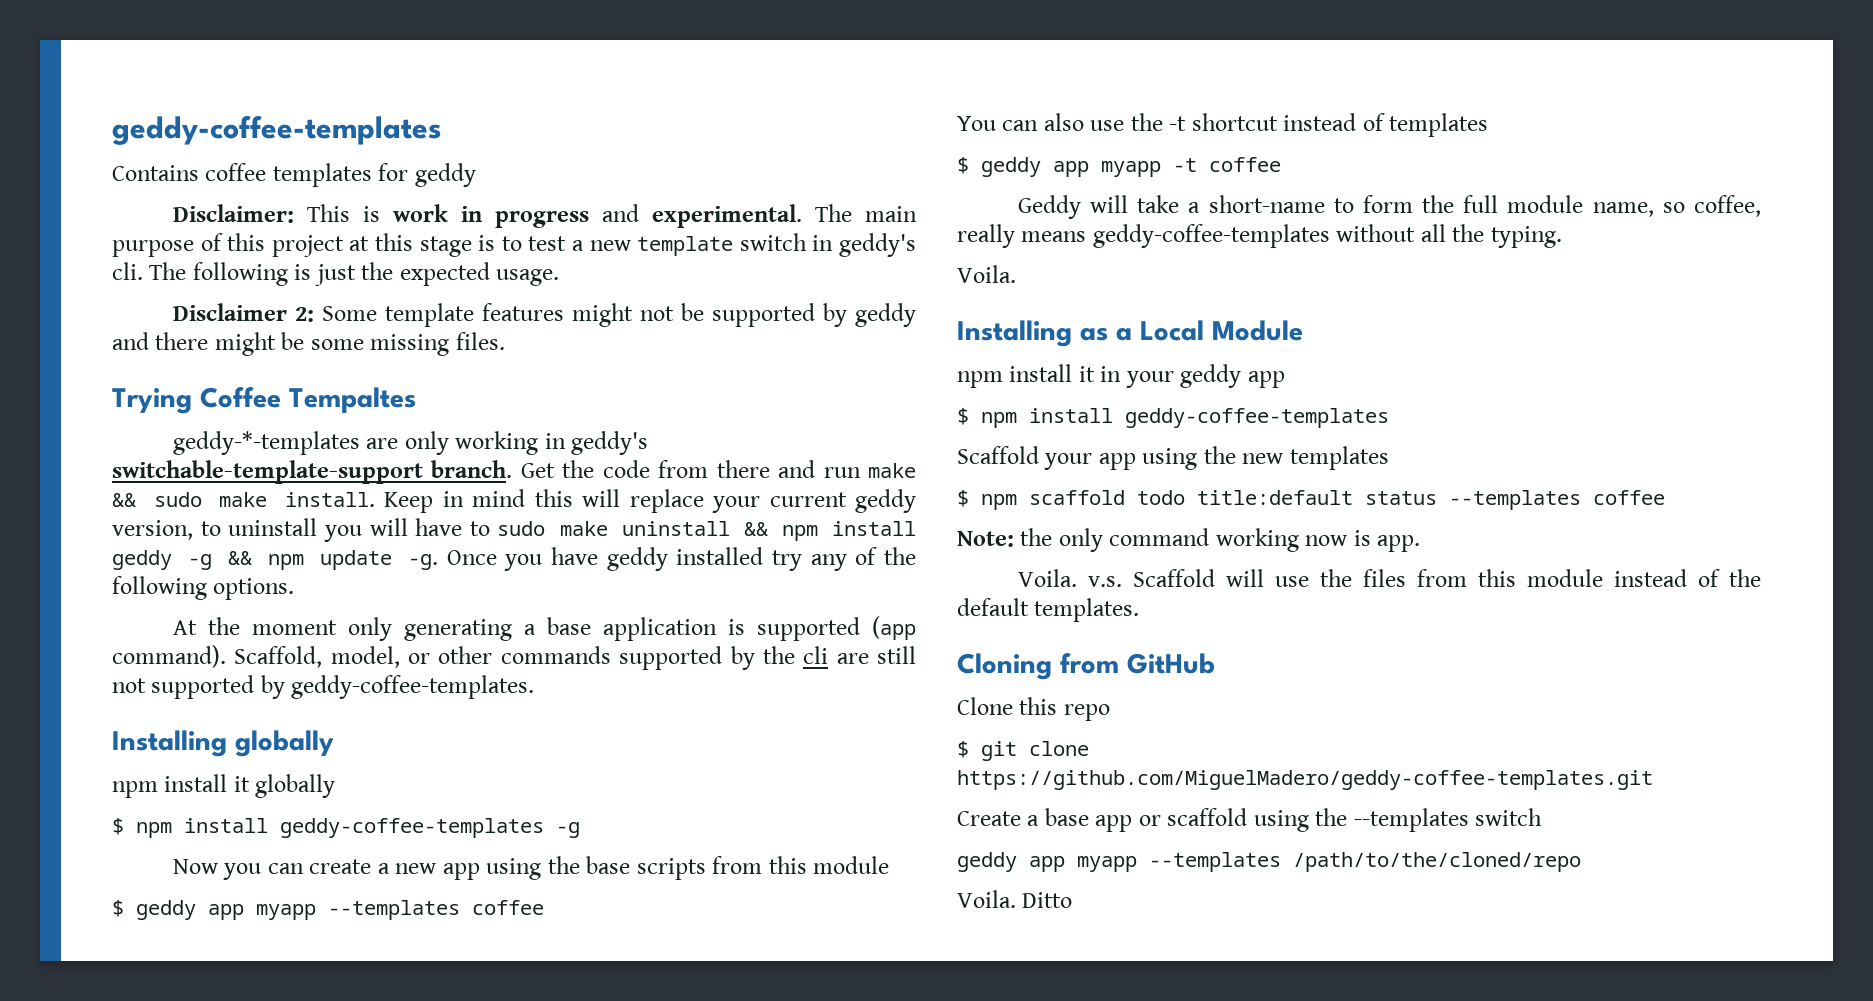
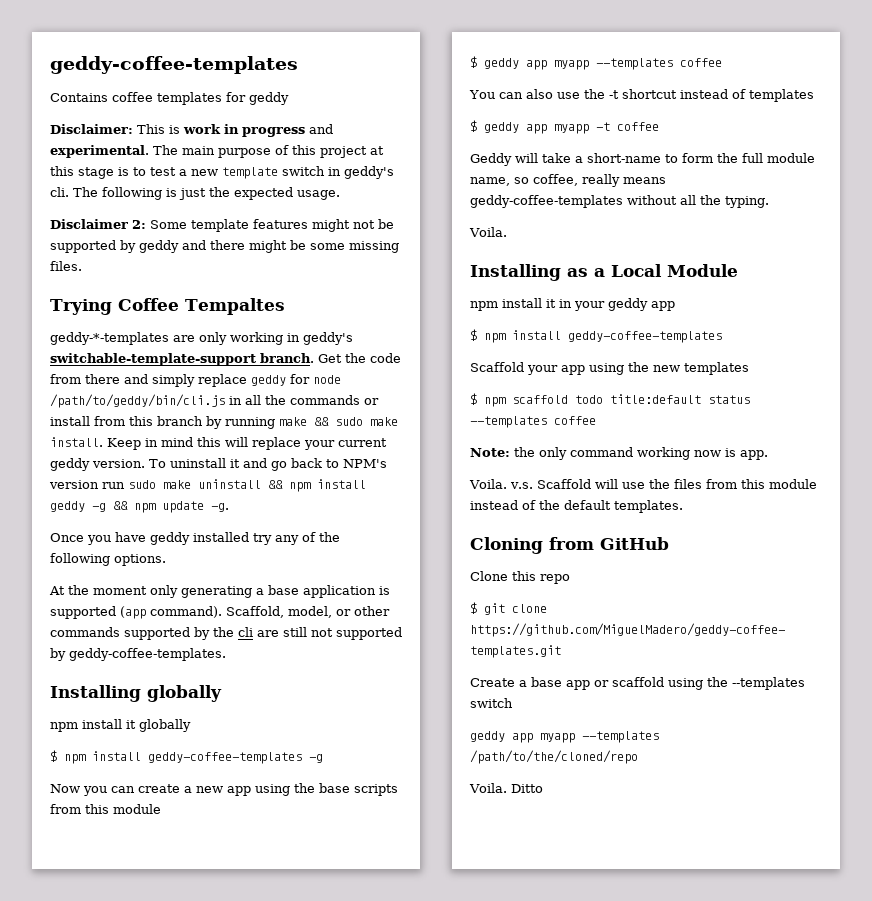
[823,467,861,478] run -> [152,374,341,387] [50,394,379,408] [50,416,275,429] simply replace geddy for node /path/to/geddy/bin/cli.js in all the commands or install from this branch by running
[112,518,490,542] version, to uninstall you will have to -> [92,458,387,471] [49,480,125,489] version. To uninstall it and go back to NPM's version run
(439, 562) none -> (229, 507) //

